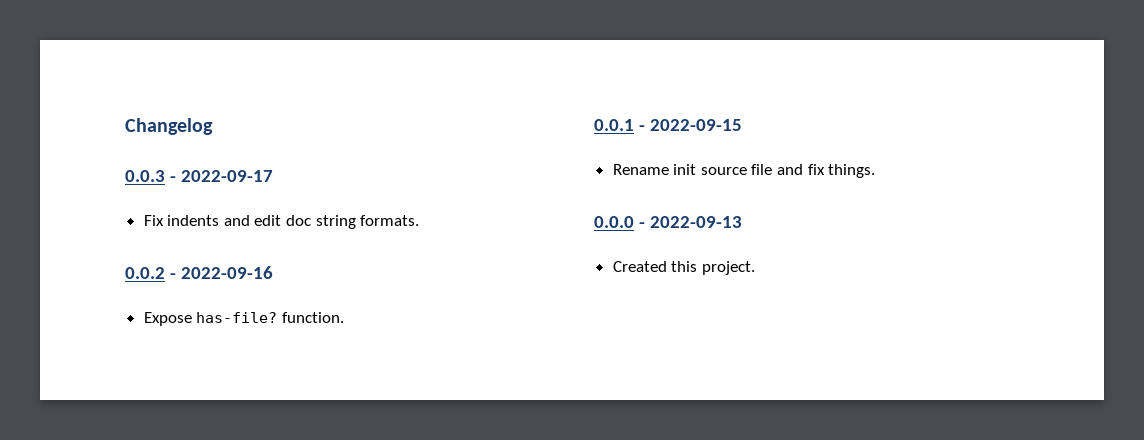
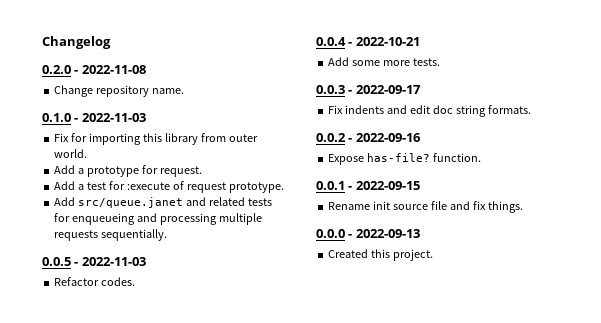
(213, 126) none -> [42,65,146,74] [54,85,185,97] [42,113,146,122] [54,133,258,145] [54,149,88,158] [54,165,202,177] [54,181,284,193] [54,197,272,208] [54,213,262,225] [54,229,168,241] [42,257,146,266] [54,277,136,286] [316,37,420,46] [328,57,441,66] // 0.2.0 - 2022-11-08 // Change repository name. // 0.1.0 - 2022-11-03 // Fix for importing this library from outer world. // Add a prototype for request. // Add a test for :execute of request prototype. // Add src/queue.janet and related tests for enqueueing and processing multiple requests sequentially. // 0.0.5 - 2022-11-03 // Refactor codes. // 0.0.4 - 2022-10-21 // Add some more tests.

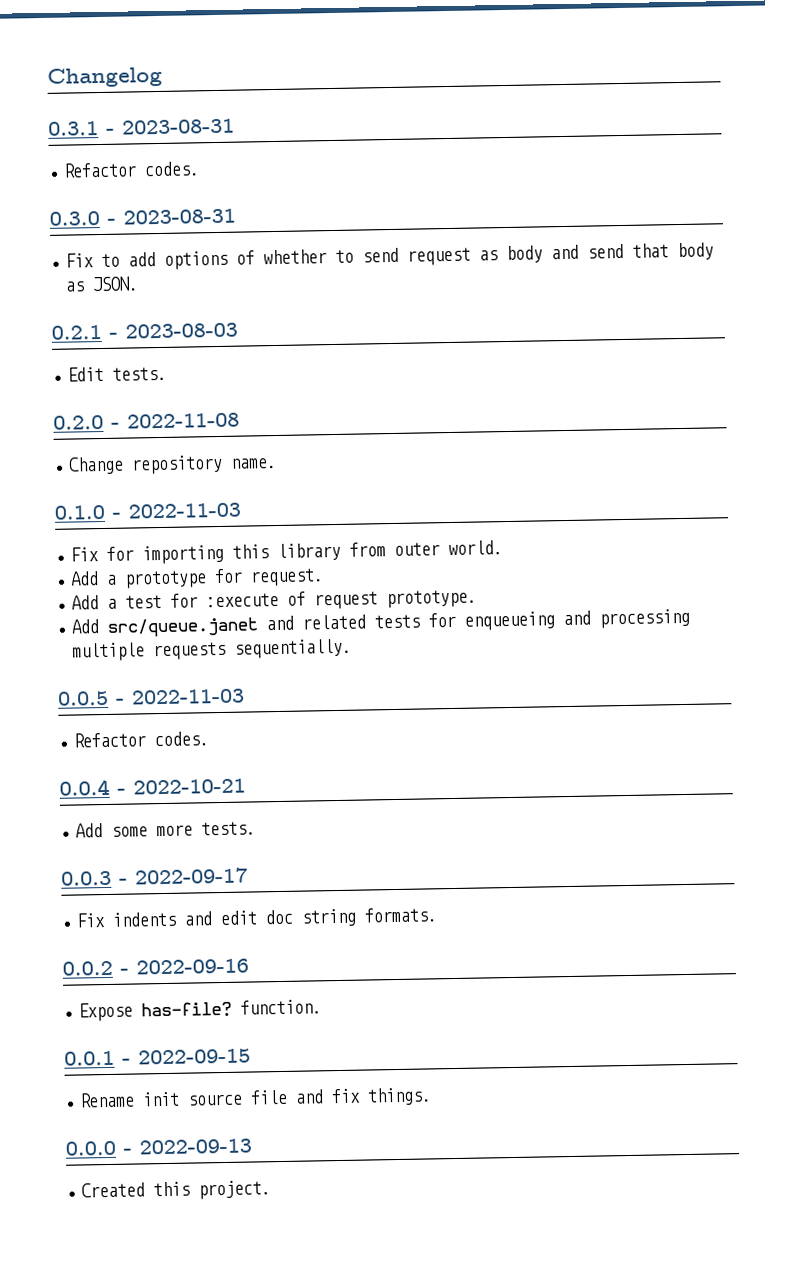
(111, 42) none -> [48,118,235,136] [63,161,201,178] [49,208,236,226] [65,242,715,270] [65,276,140,292] [51,322,238,340] [67,366,168,382] // 0.3.1 - 2023-08-31 // Refactor codes. // 0.3.0 - 2023-08-31 // Fix to add options of whether to send request as body and send that body as JSON. // 0.2.1 - 2023-08-03 // Edit tests.

